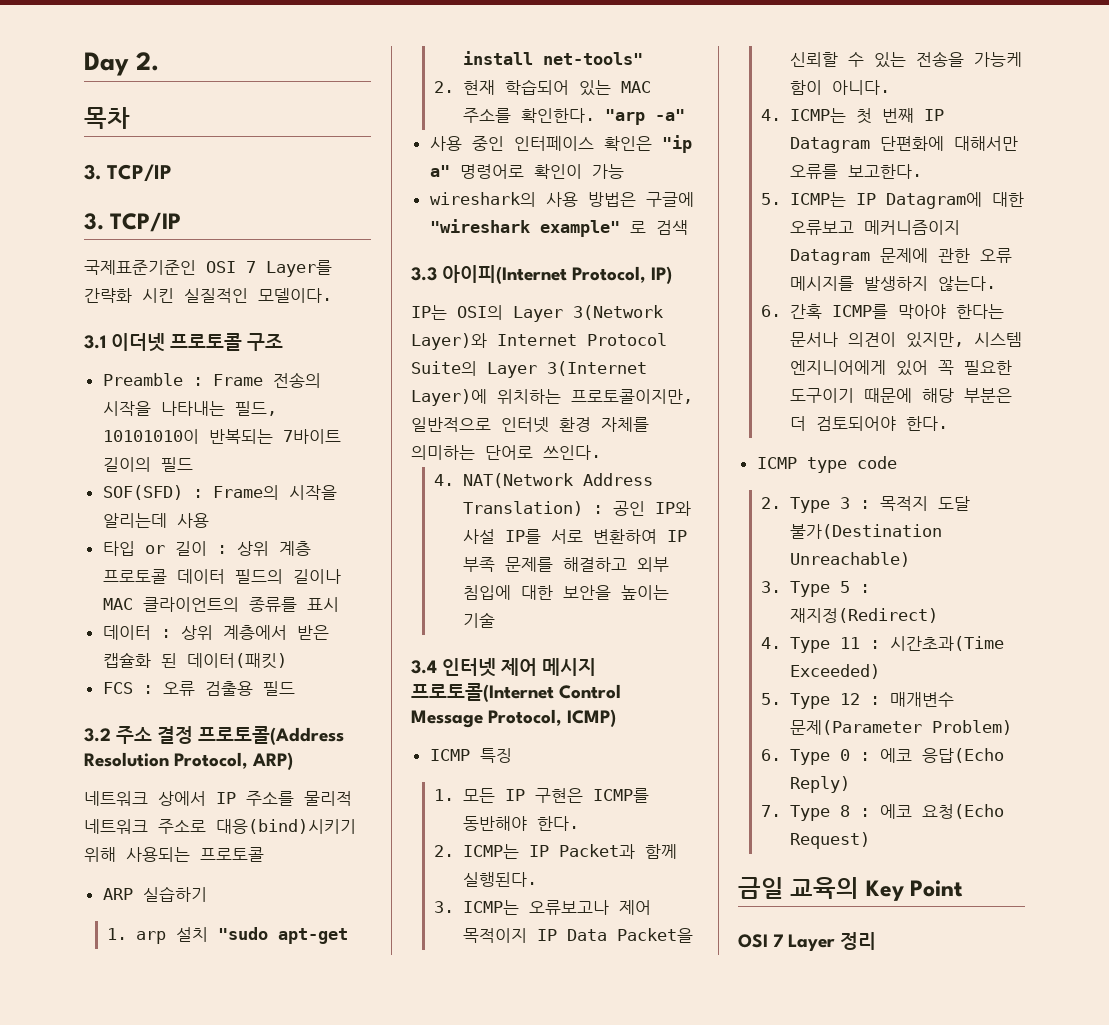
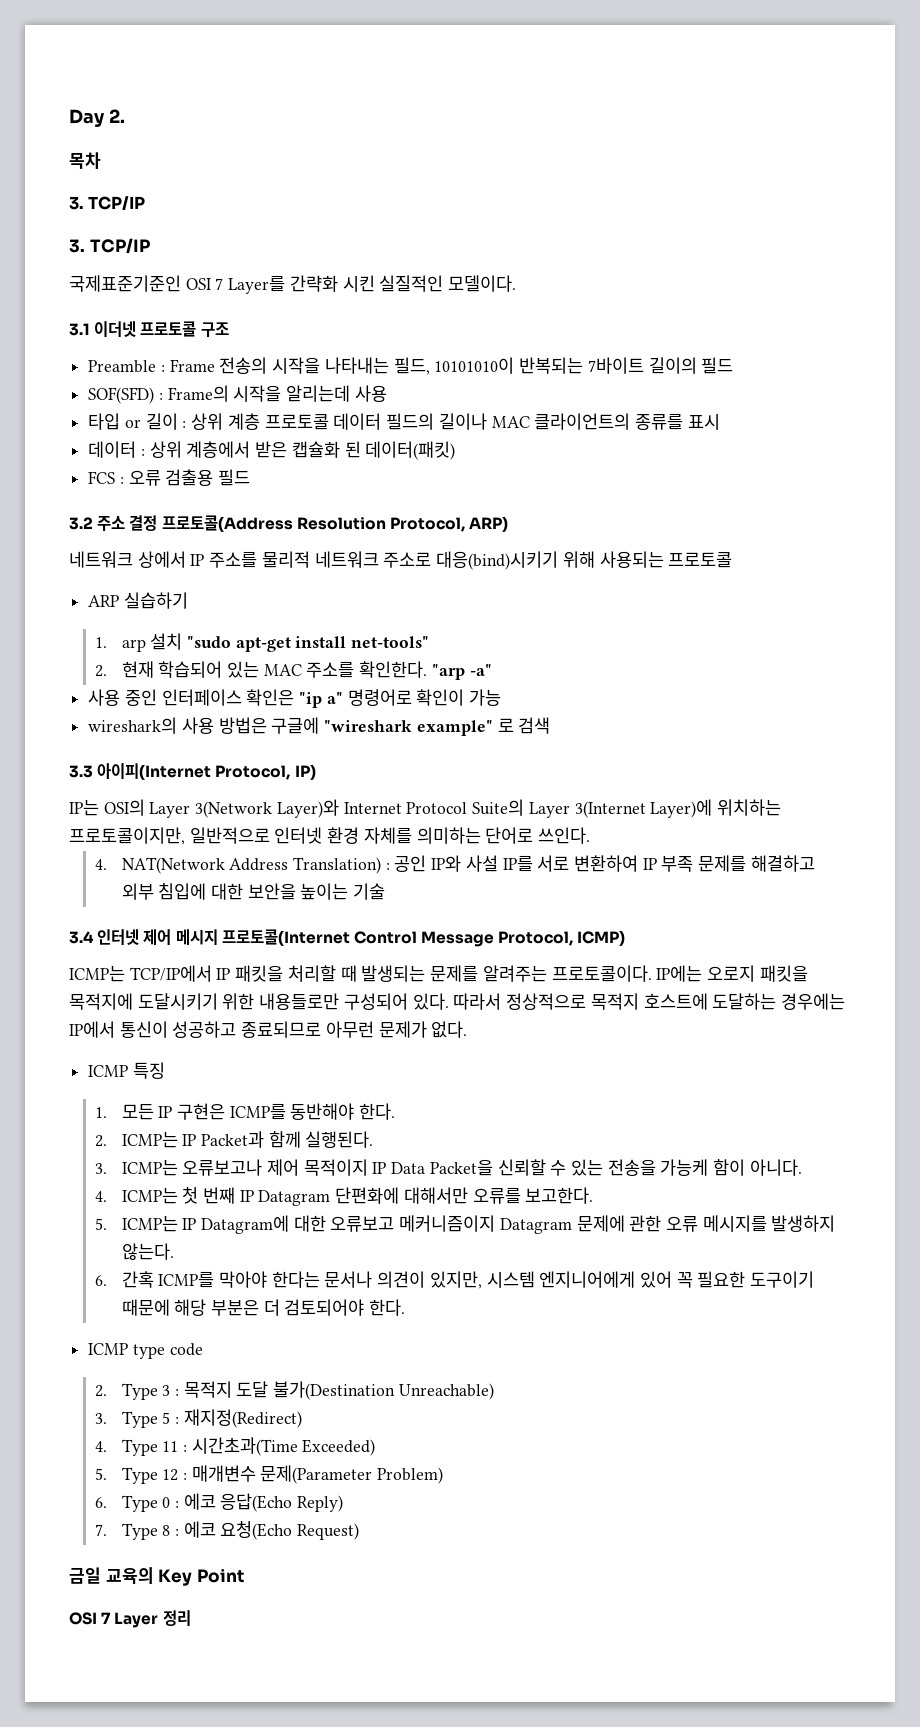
(617, 718) none -> [69,965,808,982] [69,993,845,1010] [69,1021,468,1038] // ICMP는 TCP/IP에서 IP 패킷을 처리할 때 발생되는 문제를 알려주는 프로토콜이다. IP에는 오로지 패킷을 목적지에 도달시키기 위한 내용들로만 구성되어 있다. 따라서 정상적으로 목적지 호스트에 도달하는 경우에는 IP에서 통신이 성공하고 종료되므로 아무런 문제가 없다.

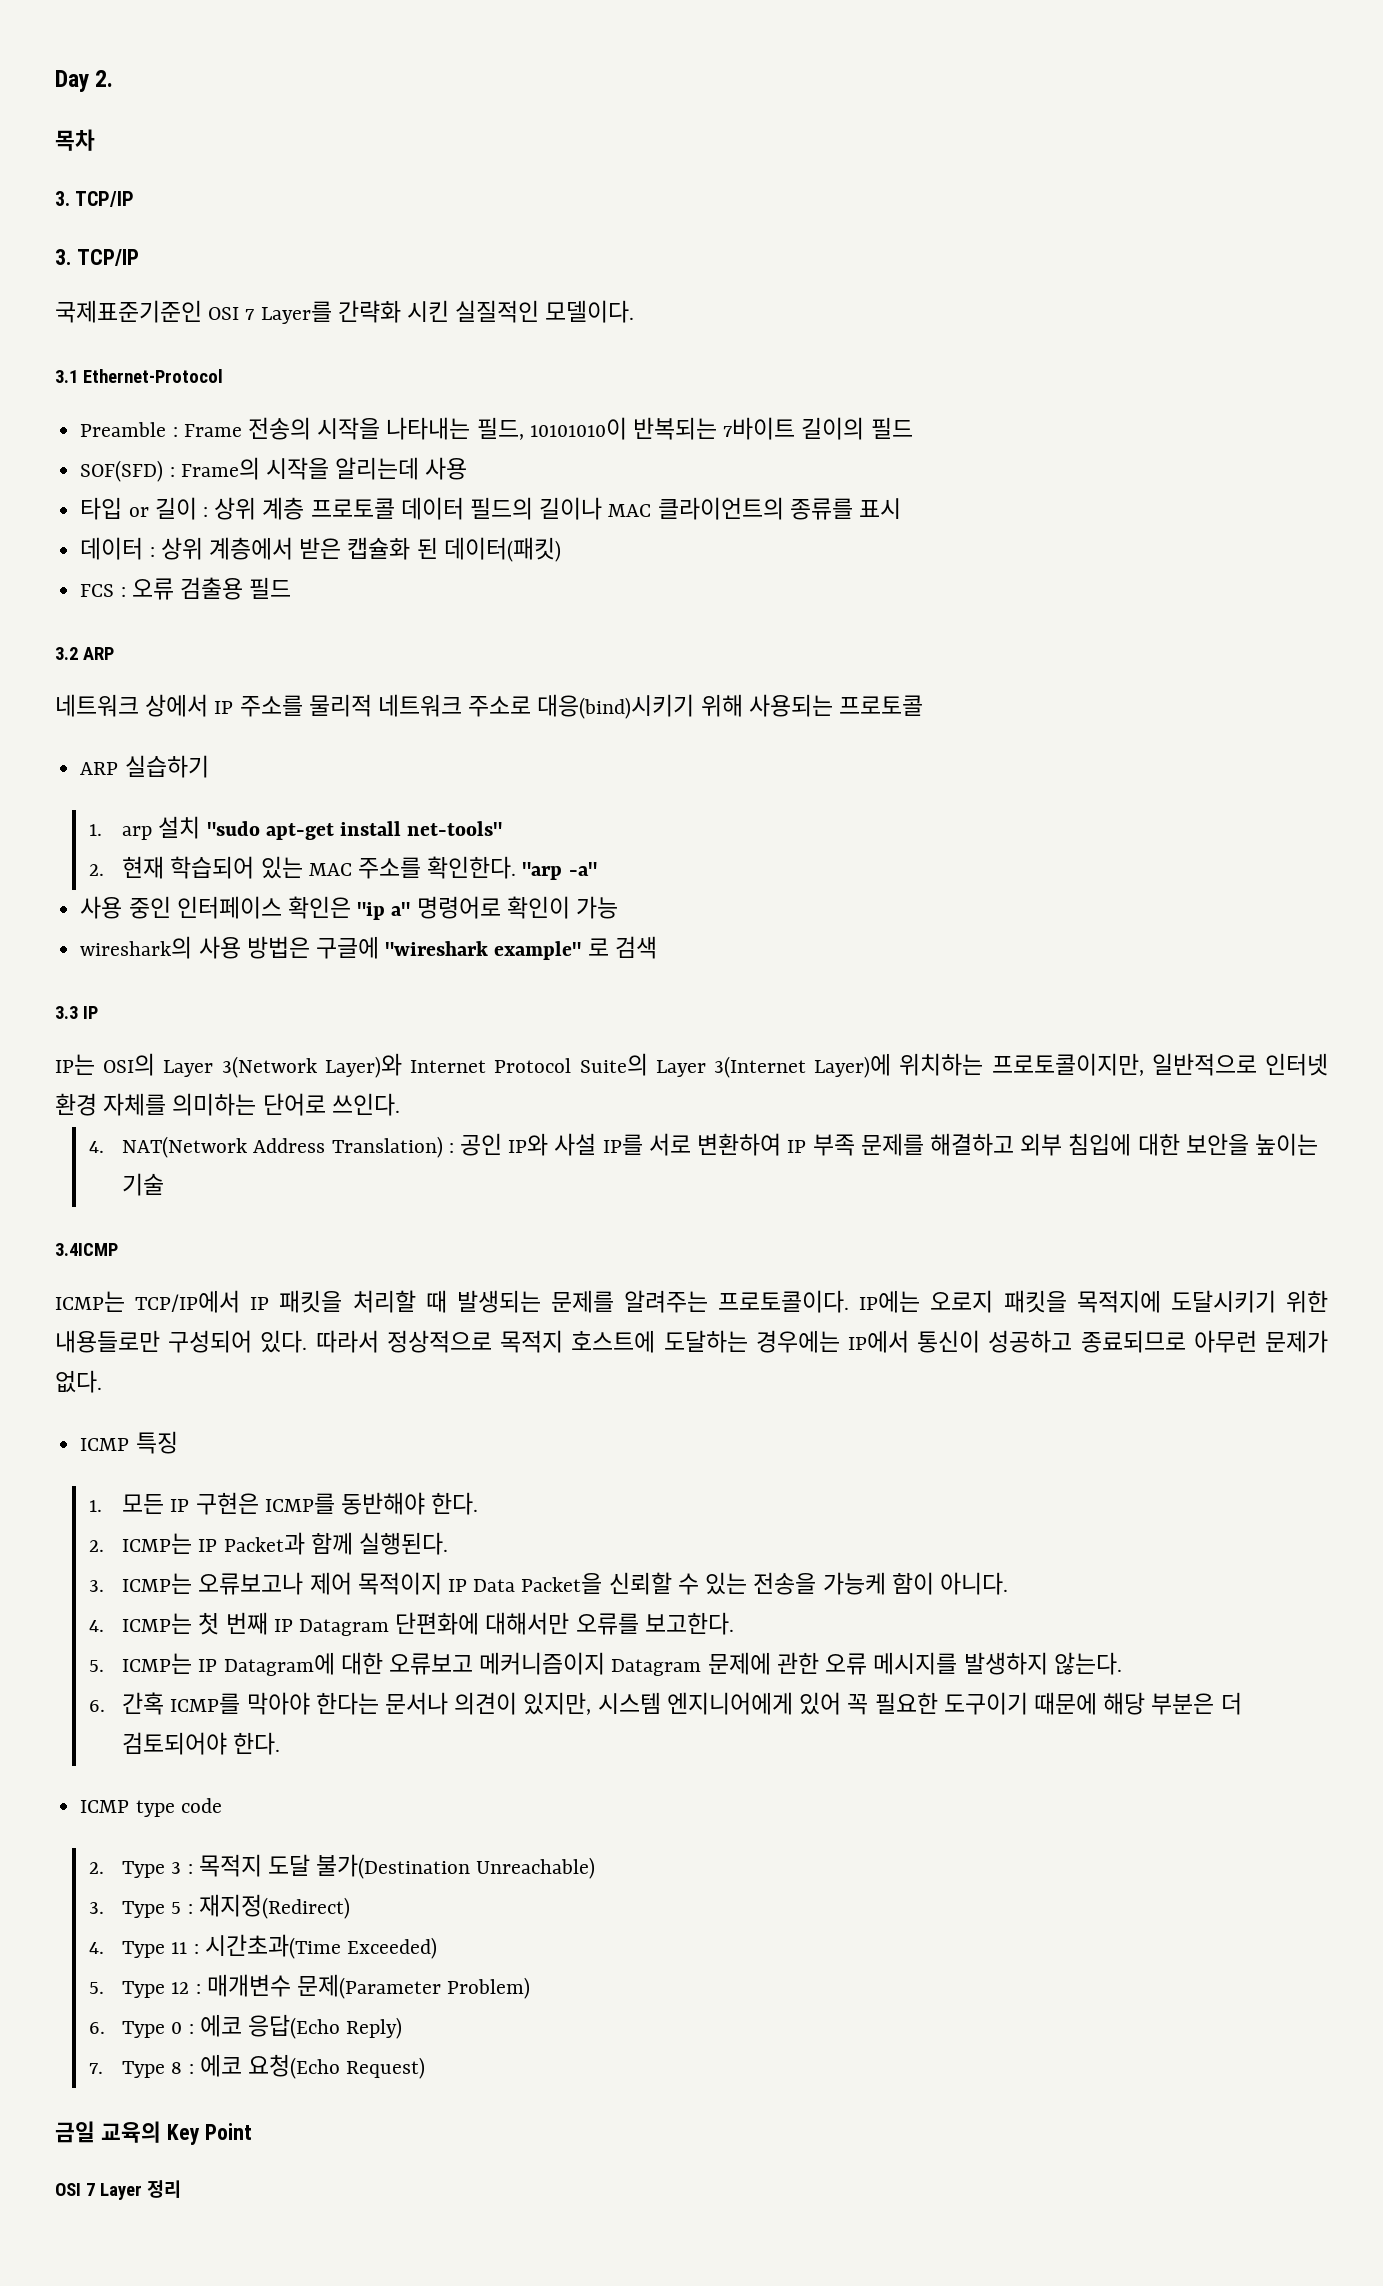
[94,321,229,338] 이더넷 프로토콜 구조 -> [82,369,223,383] Ethernet-Protocol
[97,515,509,532] 주소 결정 프로토콜(Address Resolution Protocol, ARP) -> [82,647,114,660] ARP
[97,763,316,780] 아이피(Internet Protocol, IP) -> [82,1006,98,1019] IP
[69,929,626,947] 3.4 인터넷 제어 메시지 프로토콜(Internet Control Message Protocol, ICMP) -> [55,1243,118,1256] 3.4ICMP

